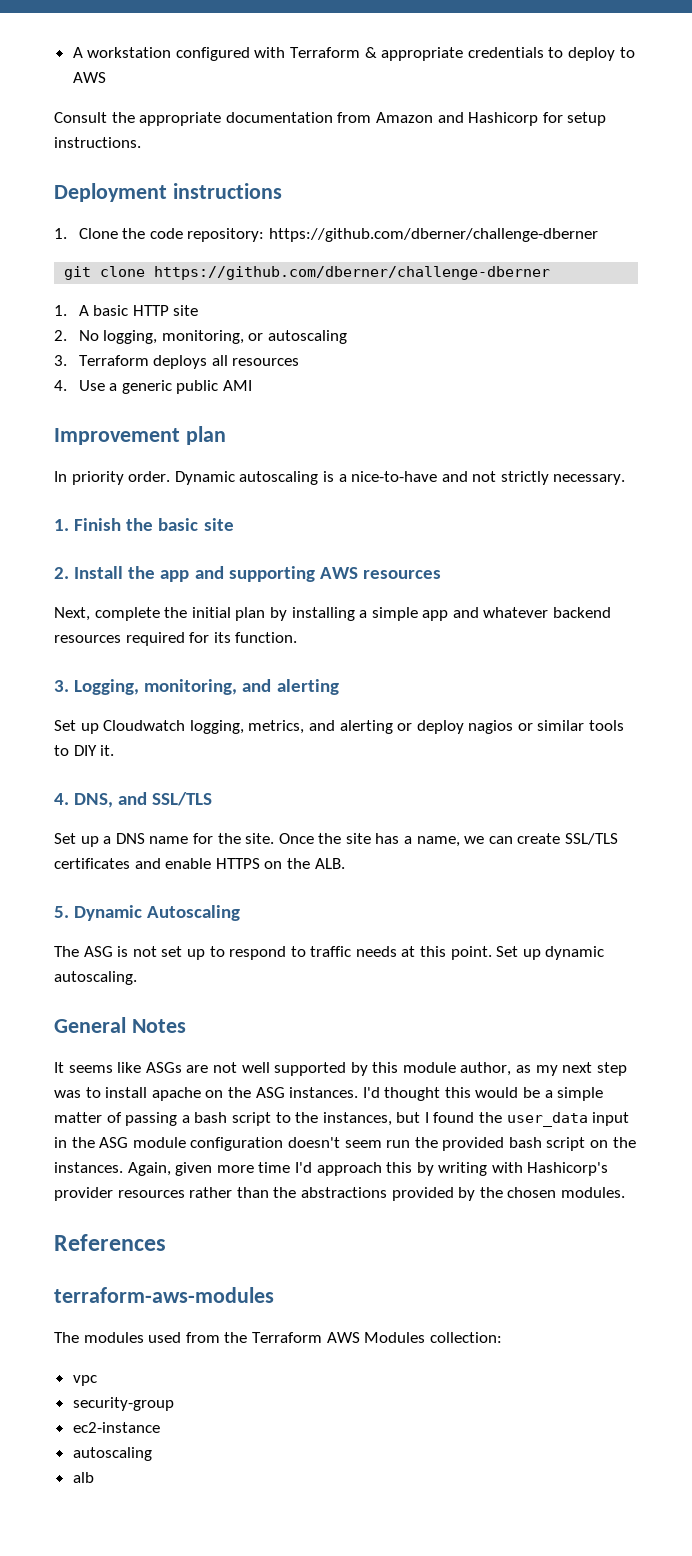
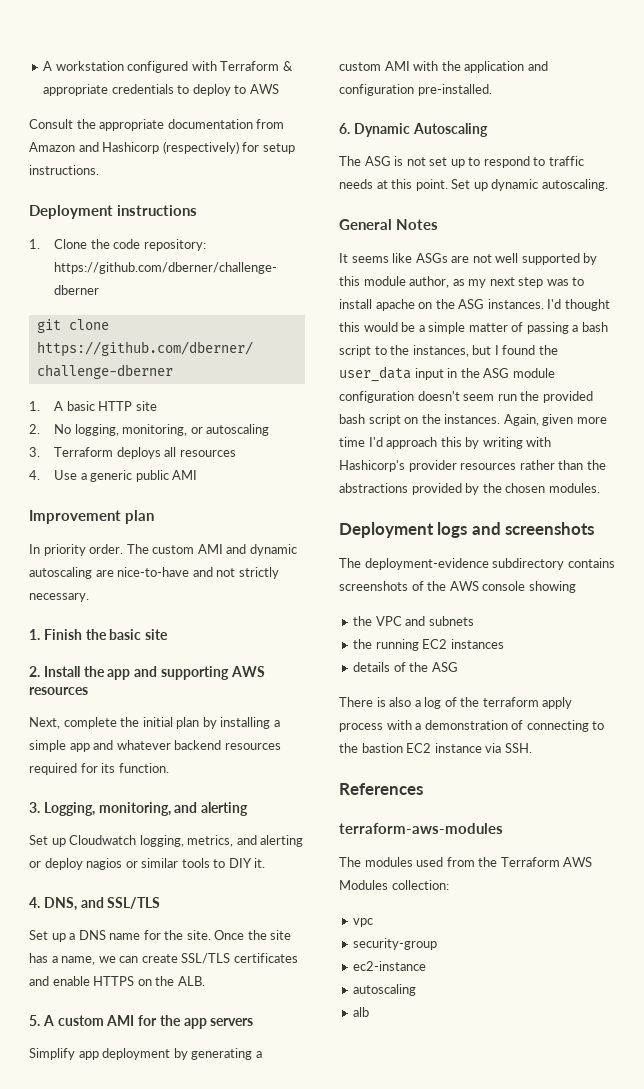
(539, 119) none -> [162,141,239,154] (respectively)
[174,471,347,485] Dynamic autoscaling is a -> [126,544,297,556] [29,567,114,579] The custom AMI and dynamic autoscaling are
(69, 912) none -> [42,1015,254,1029] [29,1048,262,1060] [339,61,548,73] [339,84,492,96] [339,123,350,134] A custom AMI for the app servers // Simplify app deployment by generating a custom AMI with the application and configuration pre-installed. // 6.
(625, 1192) none -> [339,522,595,538] [339,558,615,570] [339,581,576,593] [353,616,474,626] [353,639,504,651] [353,662,458,672] [339,697,573,709] [339,720,605,732] [339,743,532,753] // Deployment logs and screenshots // The deployment-evidence subdirectory contains screenshots of the AWS console showing // the VPC and subnets // the running EC2 instances // details of the ASG // There is also a log of the terraform apply process with a demonstration of connecting to the bastion EC2 instance via SSH.

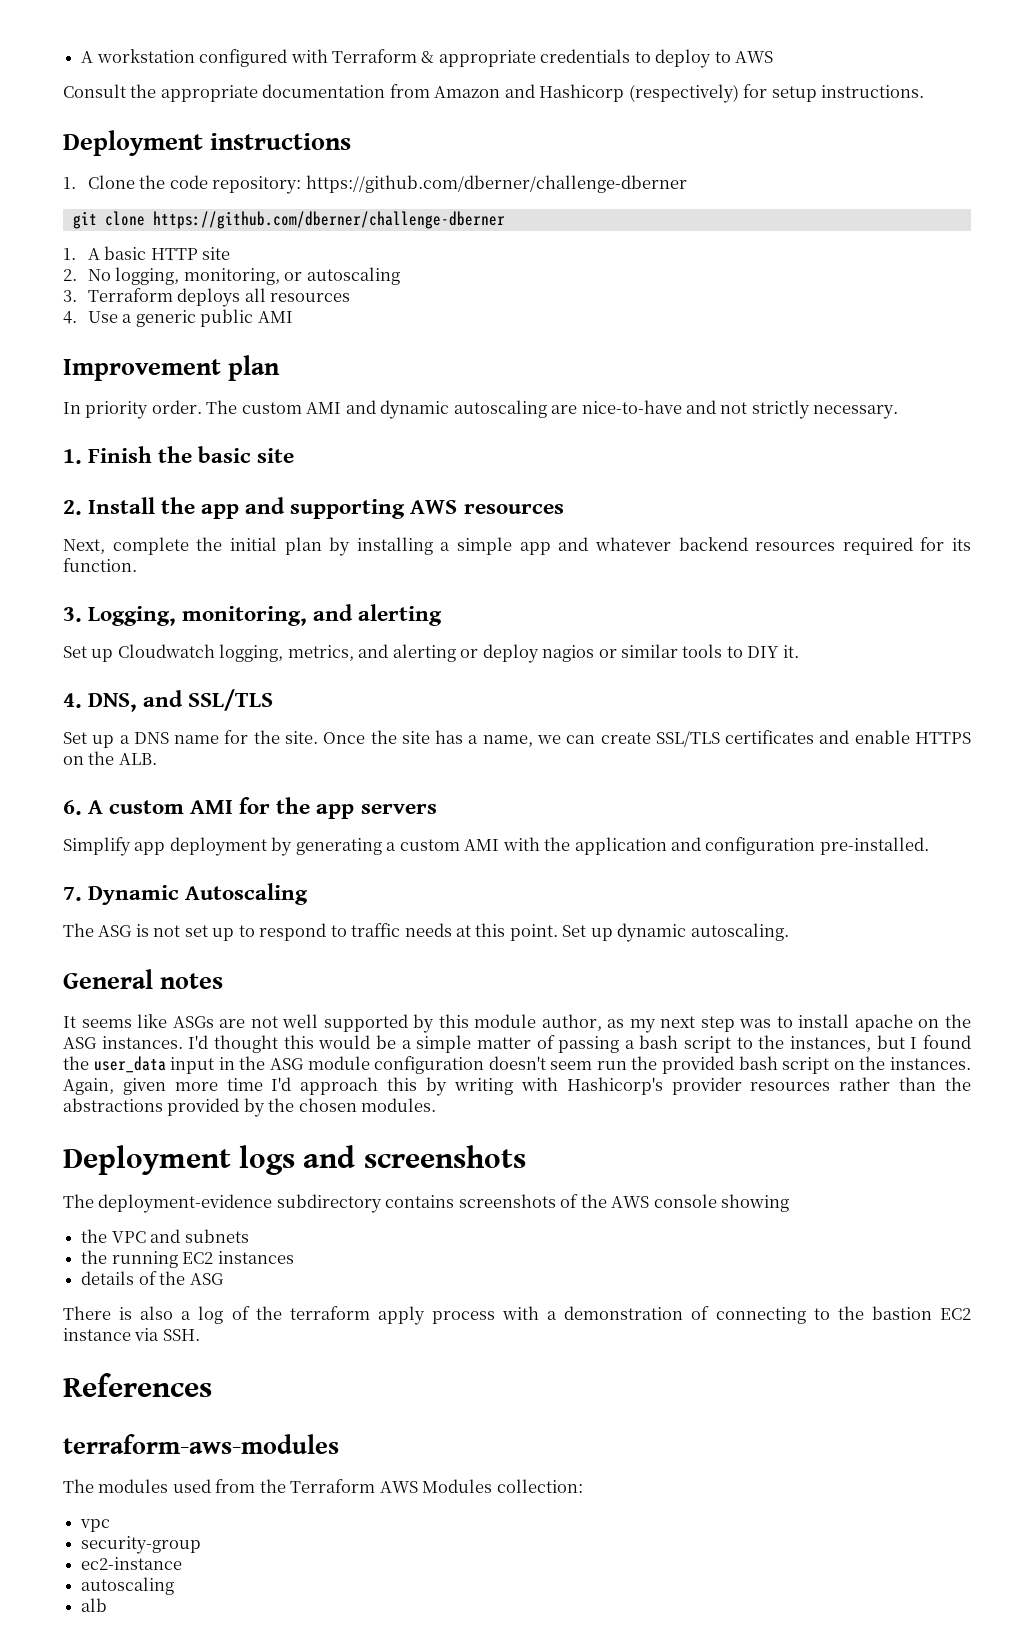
[29,1015,40,1026] 5. -> [63,800,82,815] 6.
[339,123,350,134] 6. -> [63,887,82,901] 7.
[396,219,439,230] Notes -> [160,973,224,989] notes

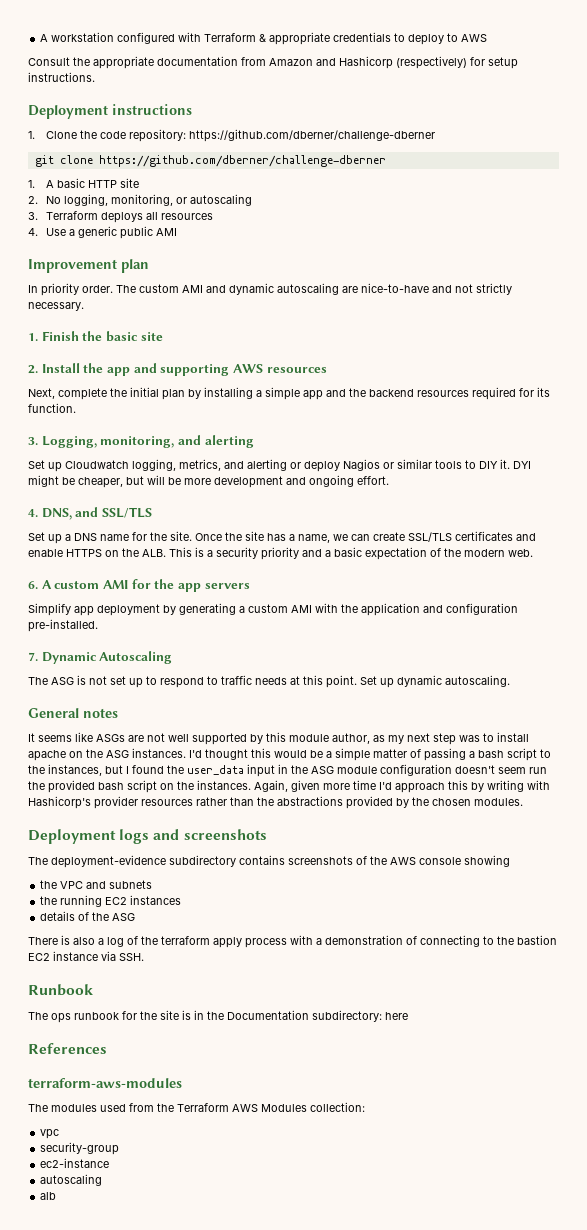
[594,537,671,551] whatever -> [349,388,366,397] the
[542,645,595,662] nagios -> [343,459,380,471] Nagios
(799, 651) none -> [513,461,531,469] [28,475,389,488] DYI might be cheaper, but will be more development and ongoing effort.
(157, 759) none -> [169,547,533,560] This is a security priority and a basic expectation of the modern web.
(200, 1335) none -> [28,984,93,996] [28,1010,408,1023] // Runbook // The ops runbook for the site is in the Documentation subdirectory: here

